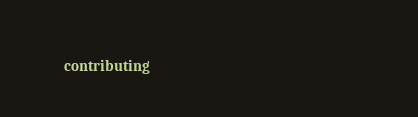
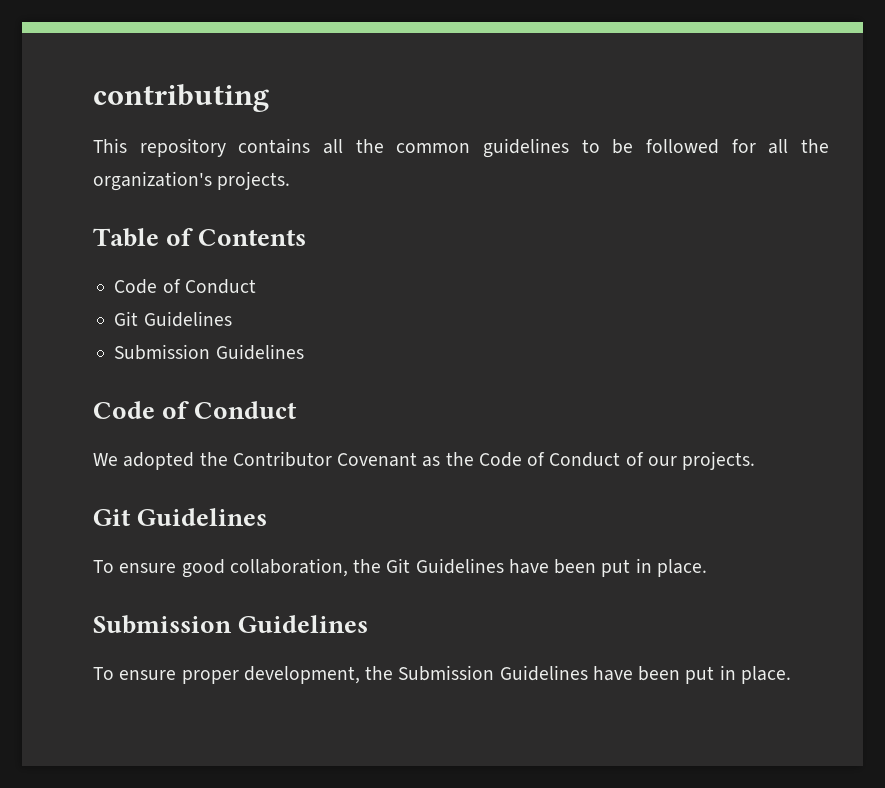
(150, 66) none -> [93,138,829,158] [93,171,291,191] [93,228,307,247] [114,279,256,294] [114,311,232,327] [114,344,304,360] [93,401,298,419] [93,451,756,470] [93,508,268,526] [93,558,707,578] [93,615,369,634] [93,665,791,684] // This repository contains all the common guidelines to be followed for all the organization's projects. // Table of Contents // Code of Conduct // Git Guidelines // Submission Guidelines // Code of Conduct // We adopted the Contributor Covenant as the Code of Conduct of our projects. // Git Guidelines // To ensure good collaboration, the Git Guidelines have been put in place. // Submission Guidelines // To ensure proper development, the Submission Guidelines have been put in place.

